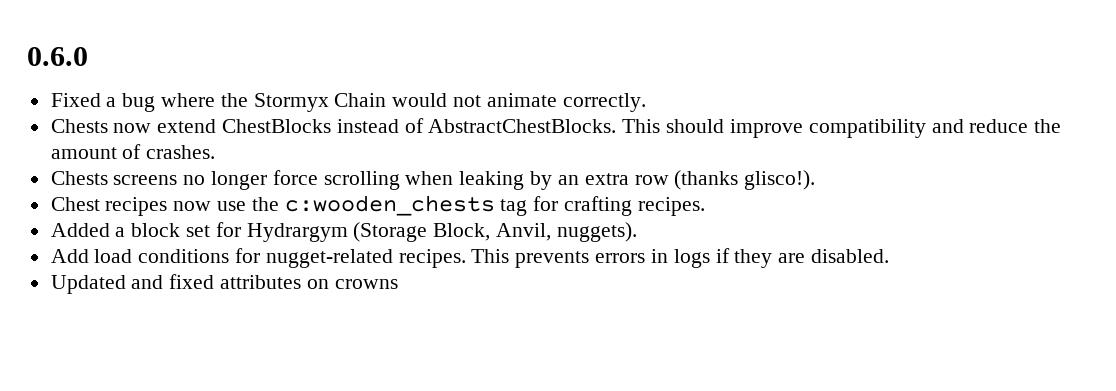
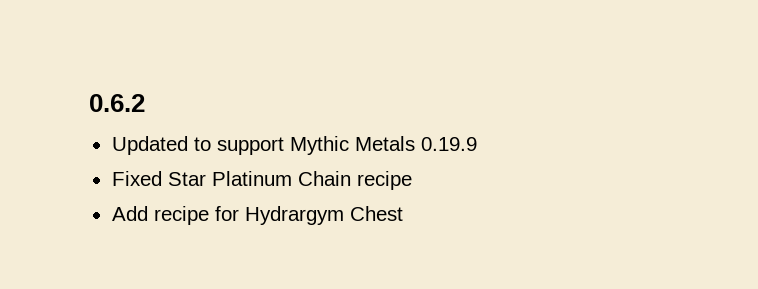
[27,47,88,66] [50,93,646,112] [50,118,1062,138] [50,144,216,159] [50,170,816,190] [50,195,705,216] [50,222,637,242] [50,248,889,268] [50,274,398,294] 0.6.0 // Fixed a bug where the Stormyx Chain would not animate correctly. // Chests now extend ChestBlocks instead of AbstractChestBlocks. This should improve compatibility and reduce the amount of crashes. // Chests screens no longer force scrolling when leaking by an extra row (thanks glisco!). // Chest recipes now use the c:wooden_chests tag for crafting recipes. // Added a block set for Hydrargym (Storage Block, Anvil, nuggets). // Add load conditions for nugget-related recipes. This prevents errors in logs if they are disabled. // Updated and fixed attributes on crowns -> [89,94,145,112] [111,136,477,155] [111,171,412,190] [111,206,403,225] 0.6.2 // Updated to support Mythic Metals 0.19.9 // Fixed Star Platinum Chain recipe // Add recipe for Hydrargym Chest

